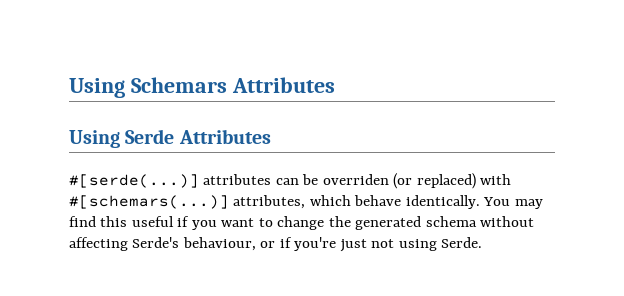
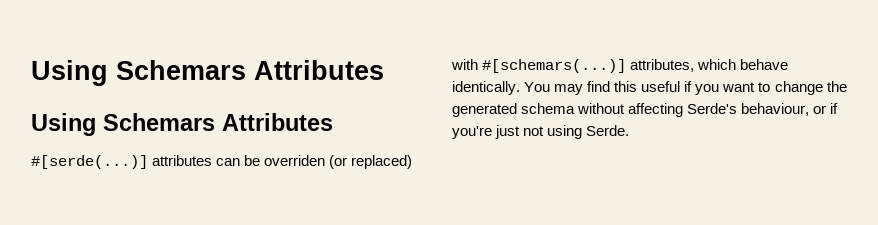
[125,129,175,144] Serde -> [103,113,215,131] Schemars

